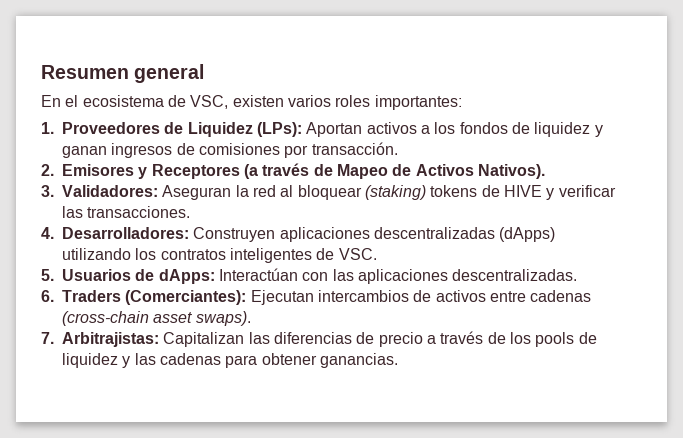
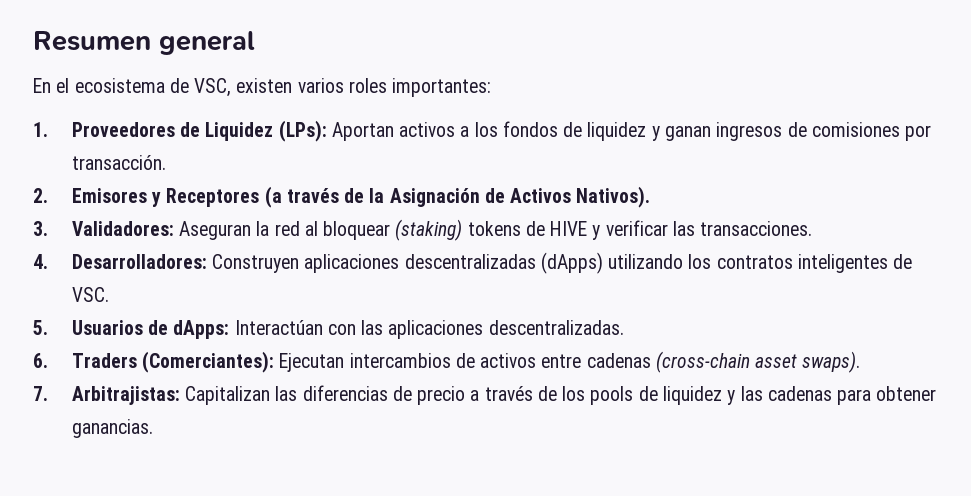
[336,164,388,179] Mapeo -> [369,188,480,207] la Asignación

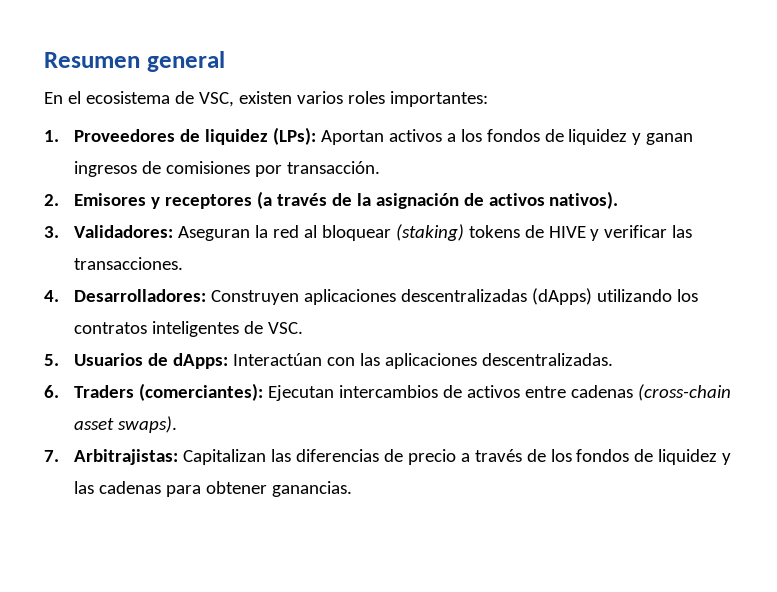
[205,122,274,141] Liquidez -> [204,129,268,145] liquidez
[166,188,260,207] Receptores -> [164,194,252,209] receptores
[389,186,651,208] Asignación de Activos Nativos). -> [375,191,619,209] asignación de activos nativos).
[142,351,275,373] (Comerciantes): -> [138,383,263,401] (comerciantes):
[590,386,634,405] pools -> [576,449,630,462] fondos

